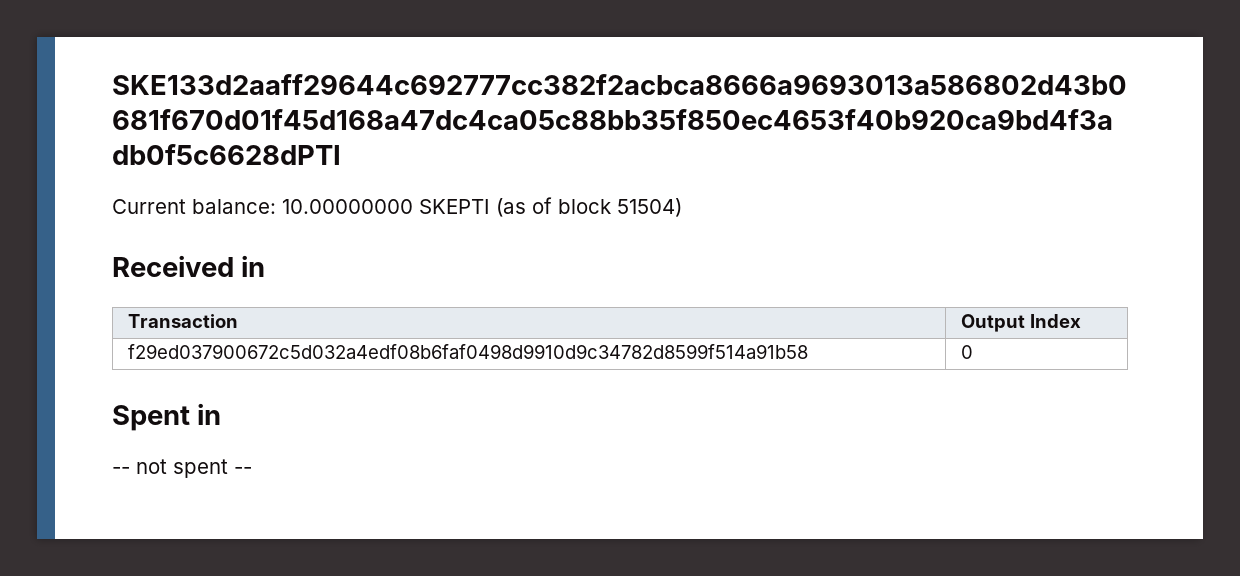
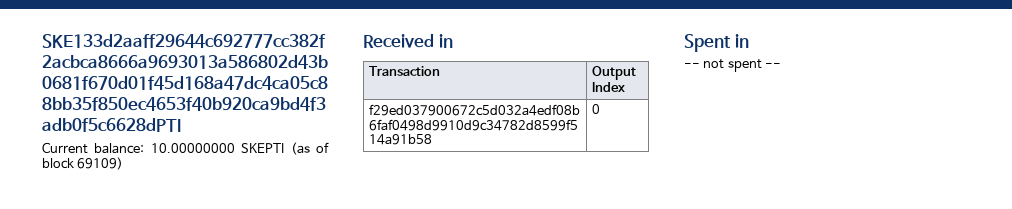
[617,198,682,217] 51504) -> [77,157,124,170] 69109)

